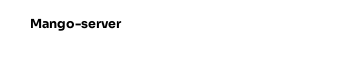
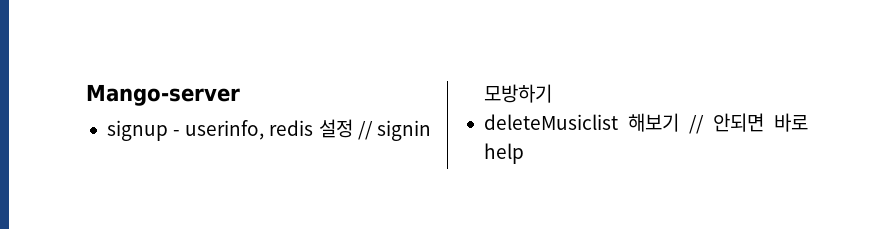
(122, 24) none -> [106,119,431,141] [483,84,552,103] [483,113,808,134] [483,143,524,164] // signup - userinfo, redis 설정 // signin 모방하기 // deleteMusiclist 해보기 // 안되면 바로 help

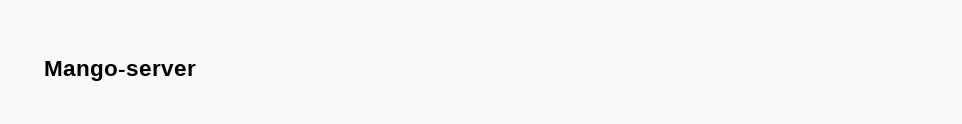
[106,119,431,141] [483,84,552,103] [483,113,808,134] [483,143,524,164] // signup - userinfo, redis 설정 // signin 모방하기 // deleteMusiclist 해보기 // 안되면 바로 help -> (196, 71) none

